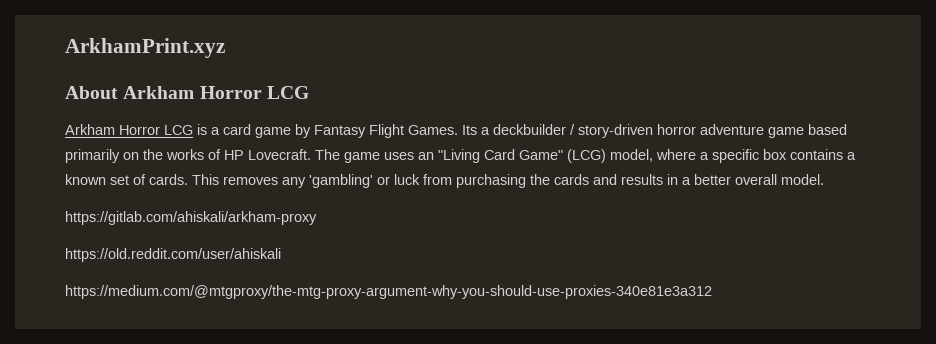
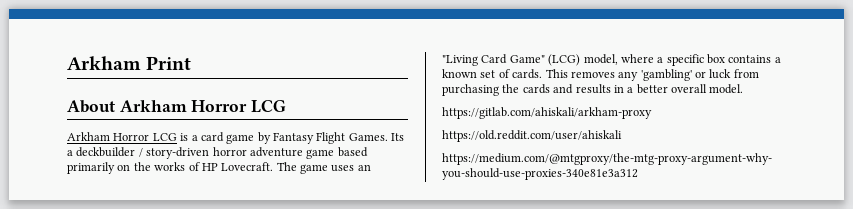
[65,38,225,58] ArkhamPrint.xyz -> [67,56,192,70] Arkham Print

